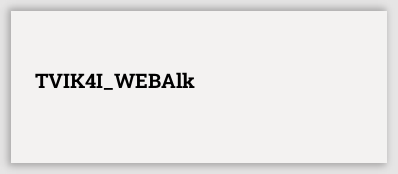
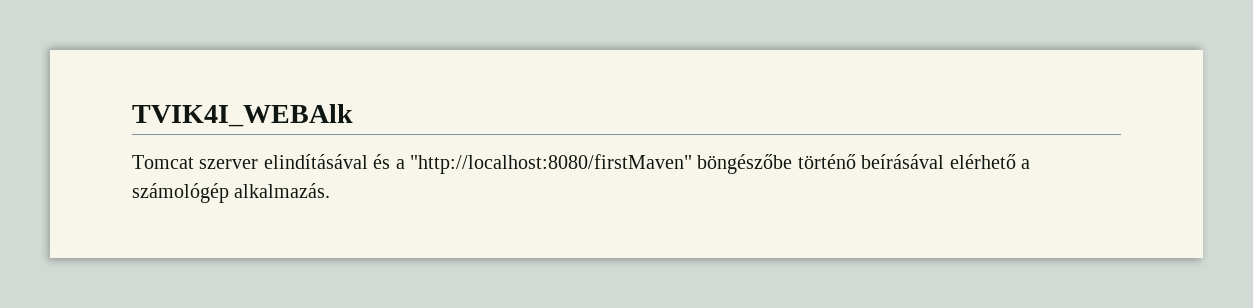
(195, 81) none -> [132,154,1030,174] [132,183,331,203] // Tomcat szerver elindításával és a "http://localhost:8080/firstMaven" böngészőbe történő beírásával elérhető a számológép alkalmazás.

